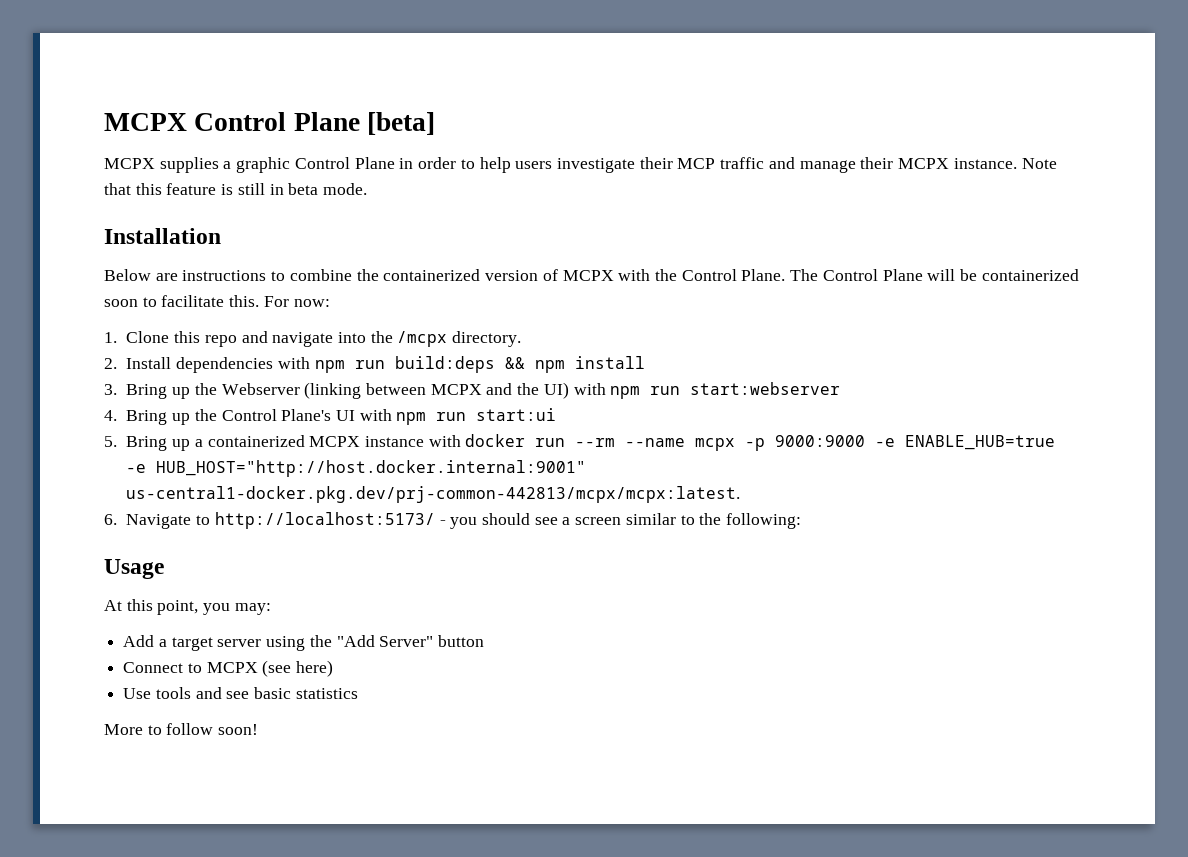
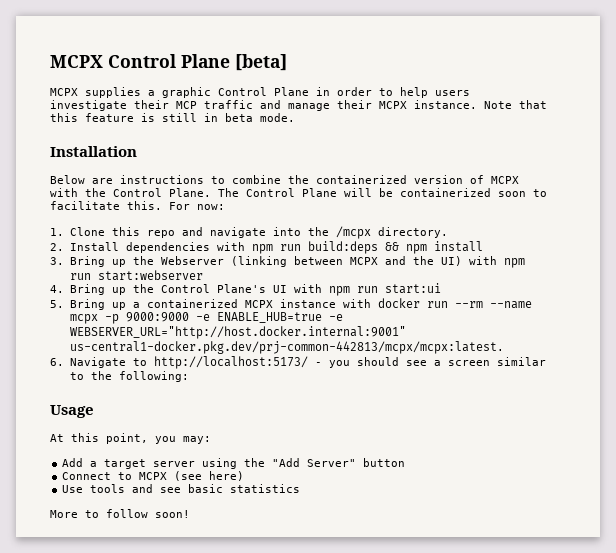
[156,460,587,477] HUB_HOST="http://host.docker.internal:9001" -> [69,326,406,339] WEBSERVER_URL="http://host.docker.internal:9001"

